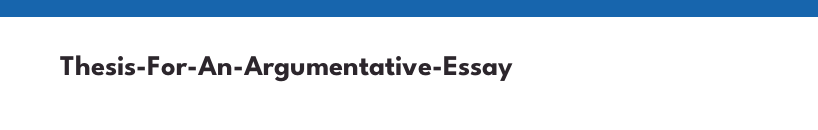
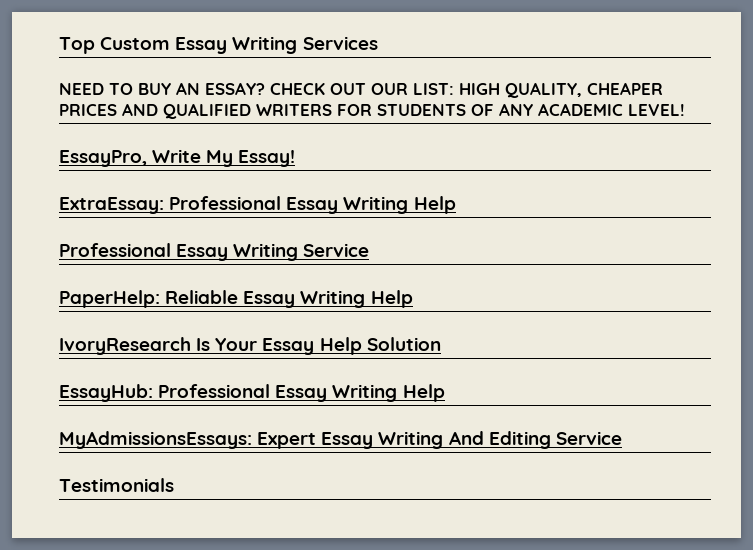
[60,55,513,82] Thesis-For-An-Argumentative-Essay -> [59,36,378,54] [59,82,663,98] [59,103,685,119] [59,149,296,167] [59,196,456,214] [59,243,370,261] [59,290,413,308] [59,337,441,355] [59,384,445,402] [59,431,622,449] [59,478,174,492] Top Custom Essay Writing Services // NEED TO BUY AN ESSAY? CHECK OUT OUR LIST: HIGH QUALITY, CHEAPER PRICES AND QUALIFIED WRITERS FOR STUDENTS OF ANY ACADEMIC LEVEL! // EssayPro, Write My Essay! // ExtraEssay: Professional Essay Writing Help // Professional Essay Writing Service // PaperHelp: Reliable Essay Writing Help // IvoryResearch Is Your Essay Help Solution // EssayHub: Professional Essay Writing Help // MyAdmissionsEssays: Expert Essay Writing And Editing Service // Testimonials

